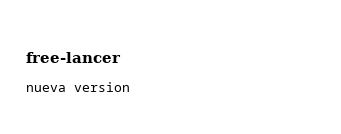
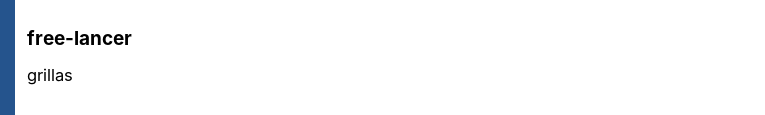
[26,82,130,92] nueva version -> [27,68,73,85] grillas

